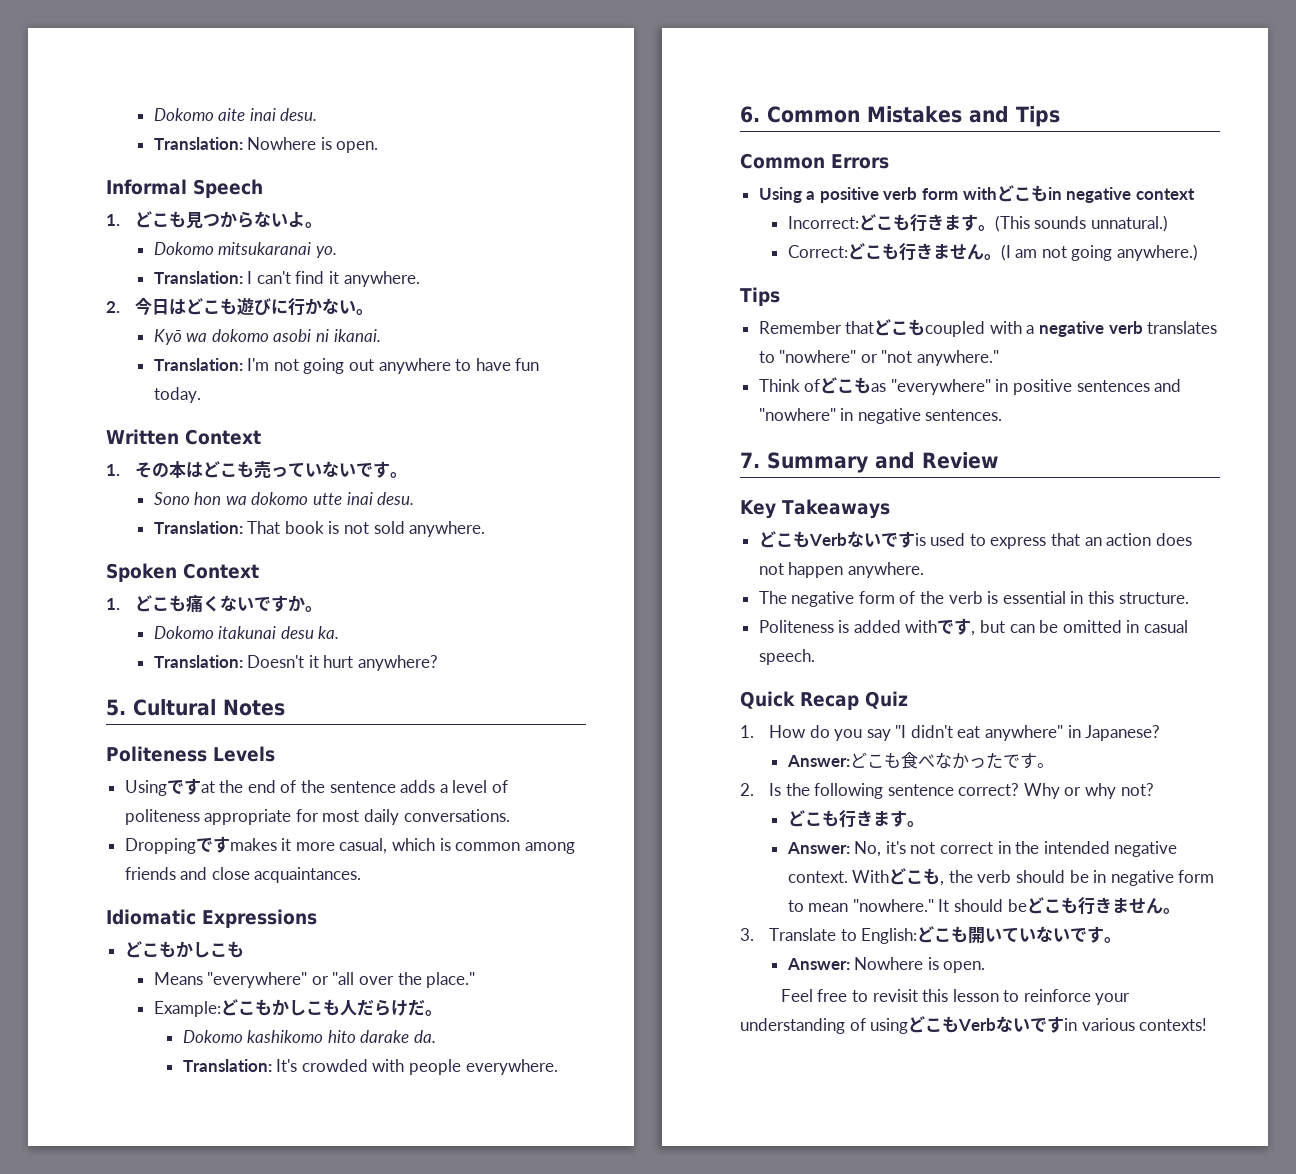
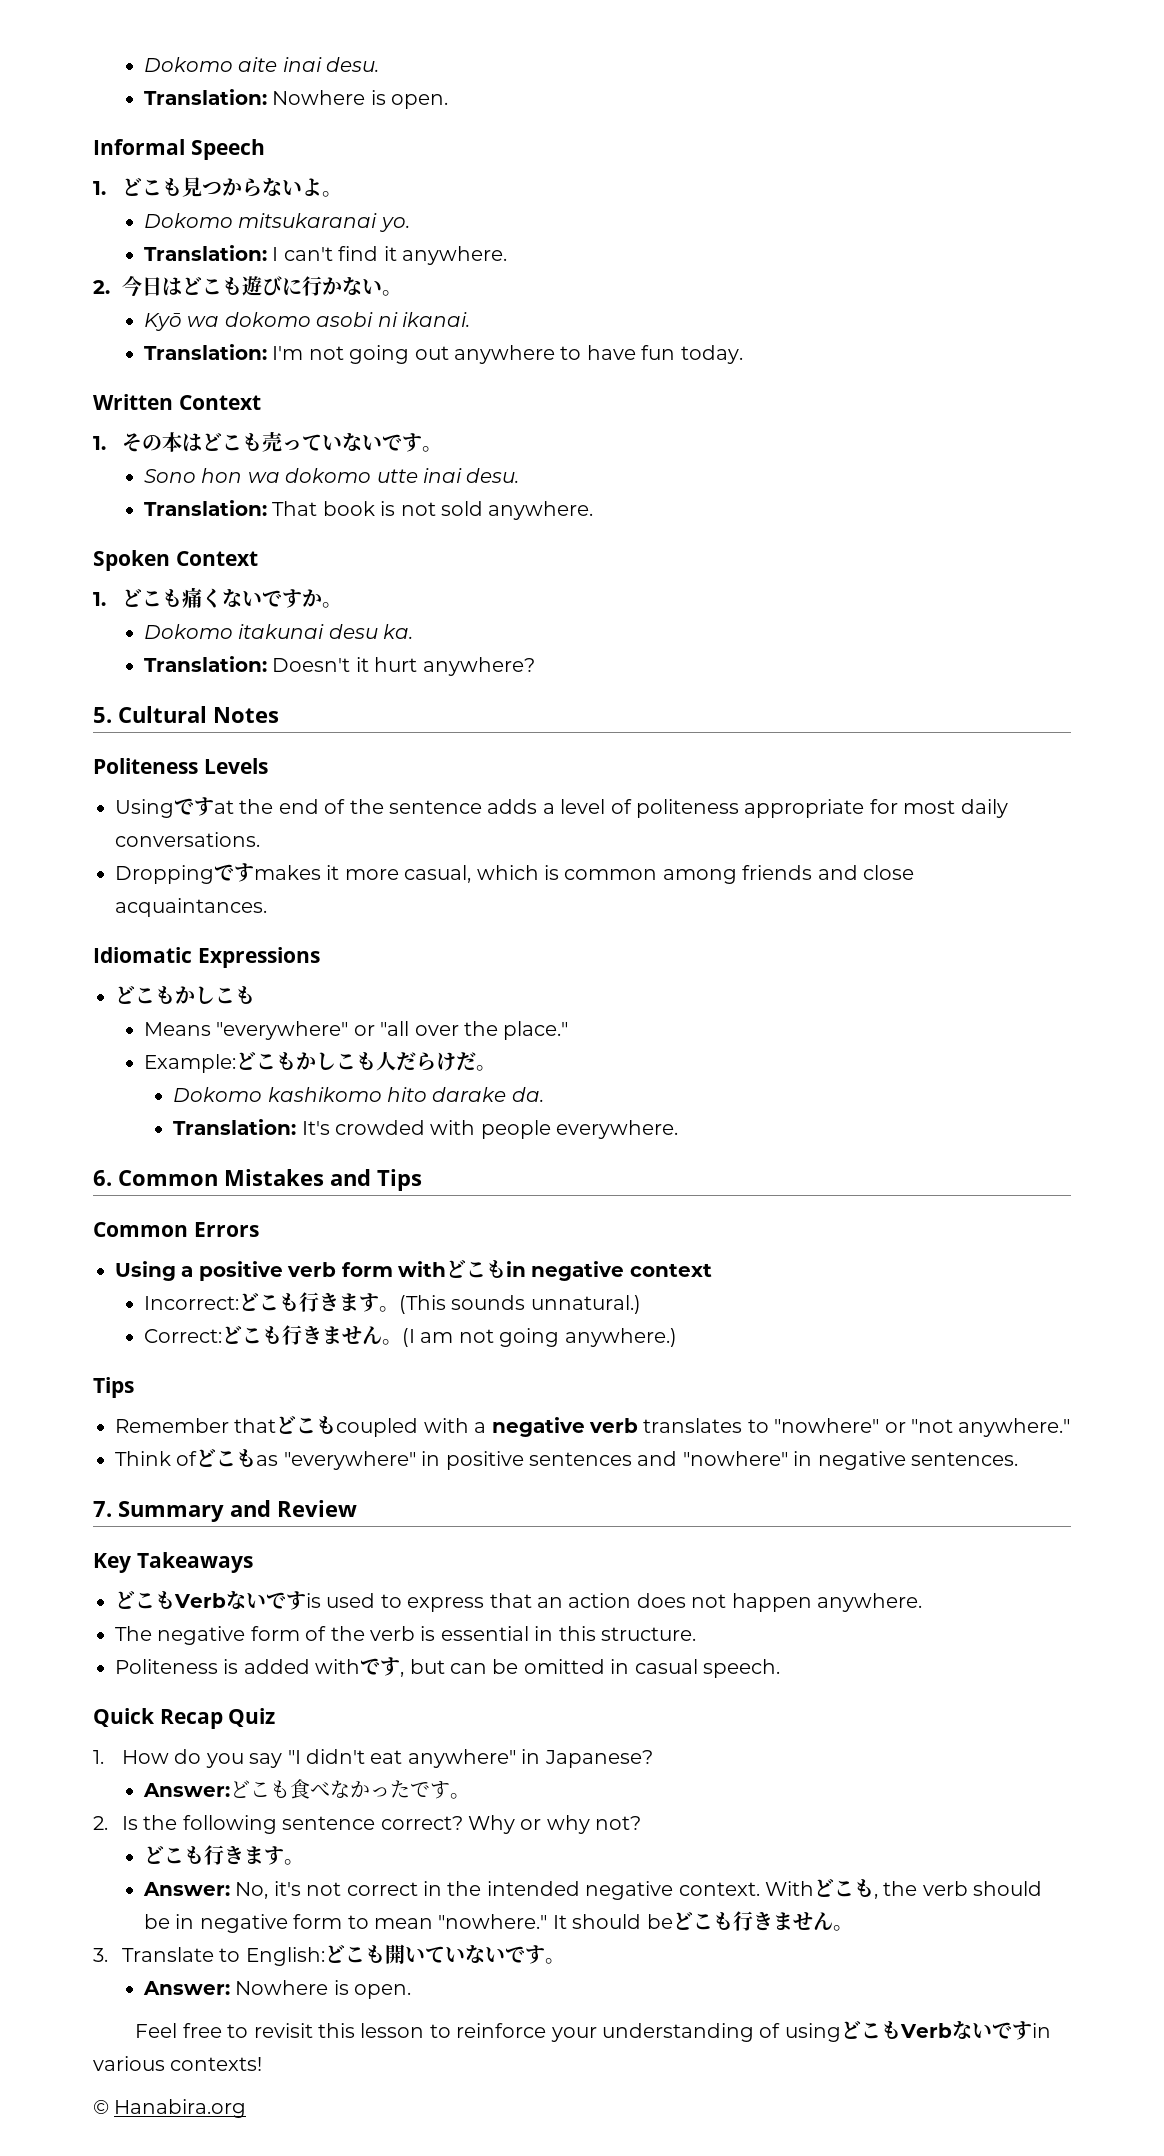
(1208, 1024) none -> [93,2099,247,2118] // © Hanabira.org

